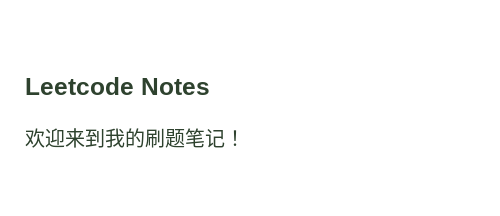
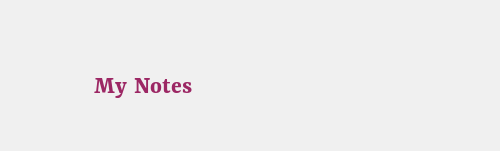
[25,77,134,95] Leetcode -> [94,78,127,98] My
[25,128,245,148] // 欢迎来到我的刷题笔记！ -> (192, 85) none

